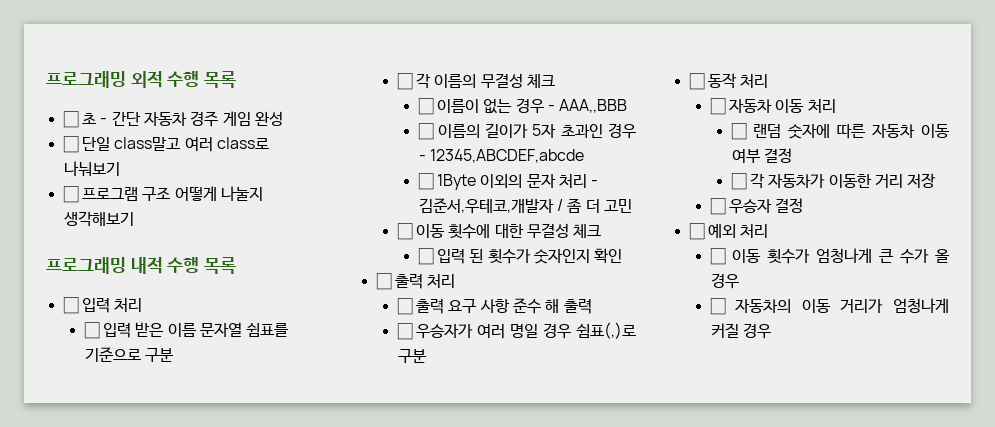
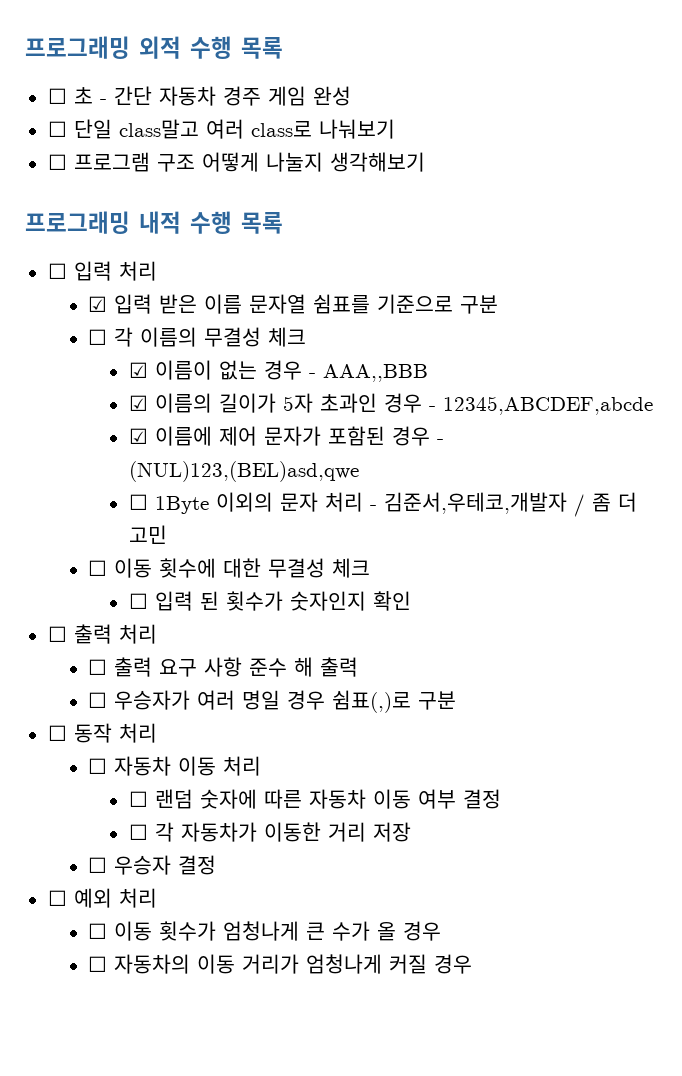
[83,322,100,339] ☐ -> [88,296,108,312] ☑
[417,98,434,115] ☐ -> [128,362,148,378] ☑
[417,123,434,140] ☐ -> [128,395,148,411] ☑
(584, 156) none -> [128,426,444,446] [128,461,359,482] // ☑ 이름에 제어 문자가 포함된 경우 - (NUL)123,(BEL)asd,qwe

